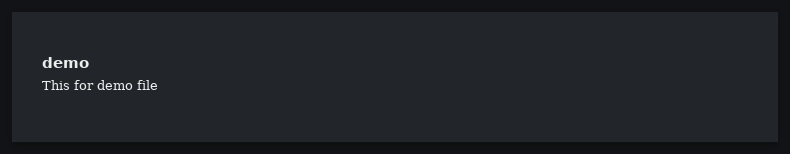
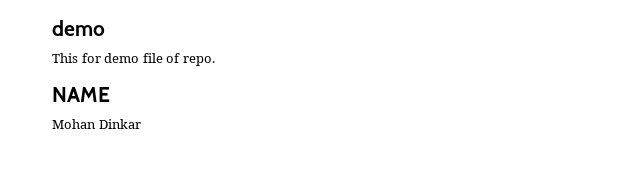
(158, 85) none -> [166,53,215,66] [52,87,110,102] [52,119,141,129] of repo. // NAME // Mohan Dinkar

